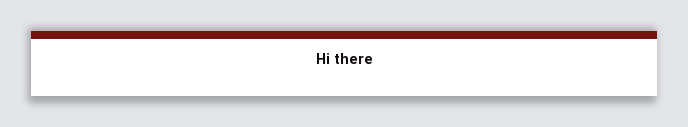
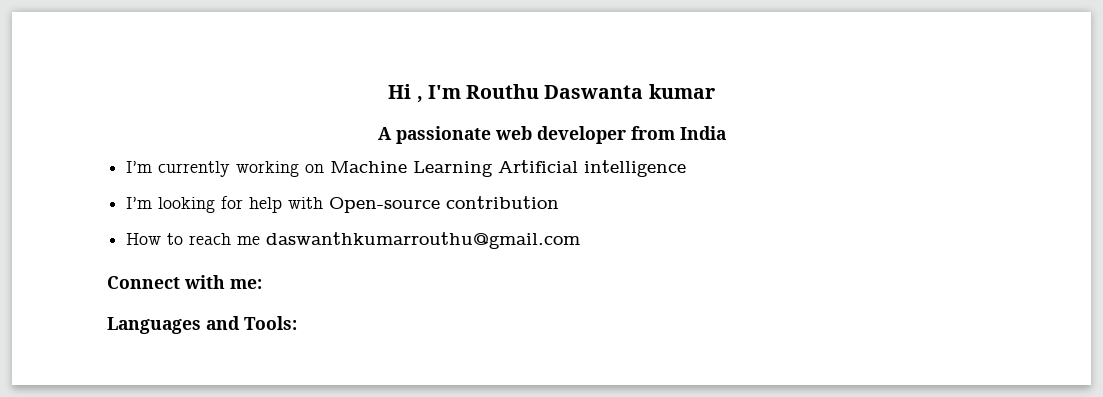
[333,53,373,64] there -> [416,84,715,103] [377,126,726,144] [126,160,687,177] [126,196,560,213] [126,232,581,249] [107,275,262,289] [107,316,297,334] , I'm Routhu Daswanta kumar // A passionate web developer from India // I’m currently working on Machine Learning Artificial intelligence // I’m looking for help with Open-source contribution // How to reach me daswanthkumarrouthu@gmail.com // Connect with me: // Languages and Tools:

